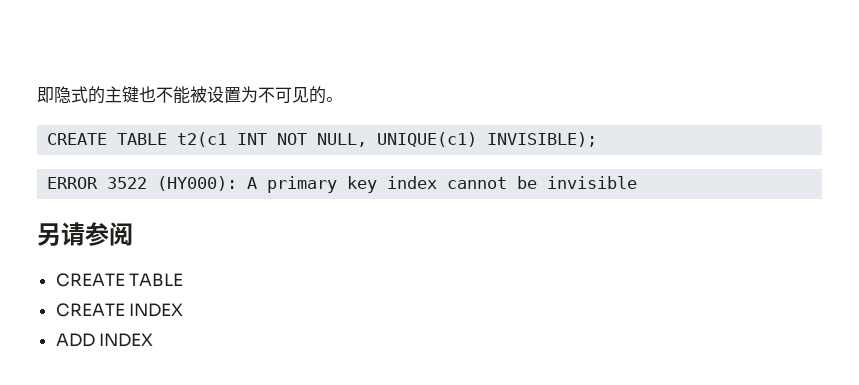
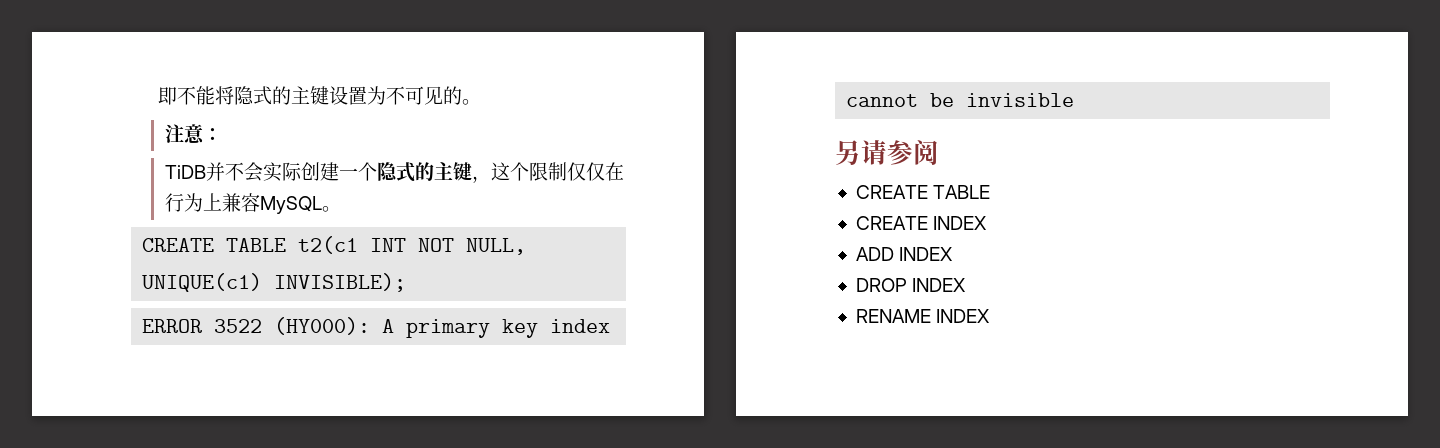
[54,86,207,104] 隐式的主键也不能被 -> [177,86,330,105] 不能将隐式的主键
(343, 99) none -> [164,124,222,144] [164,162,624,183] [164,193,341,214] // 注意： // TiDB并不会实际创建一个隐式的主键，这个限制仅仅在行为上兼容MySQL。
(154, 340) none -> [855,278,967,292] [855,309,991,323] // DROP INDEX // RENAME INDEX

